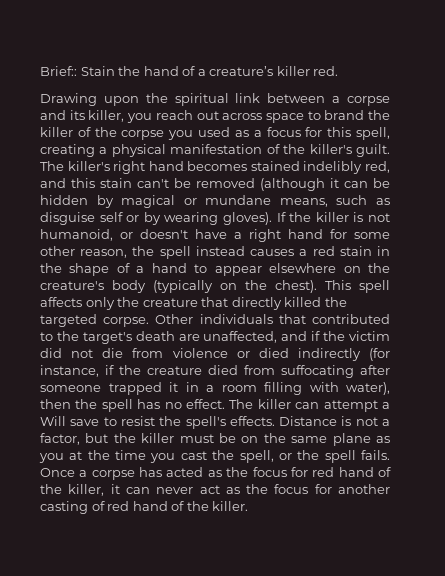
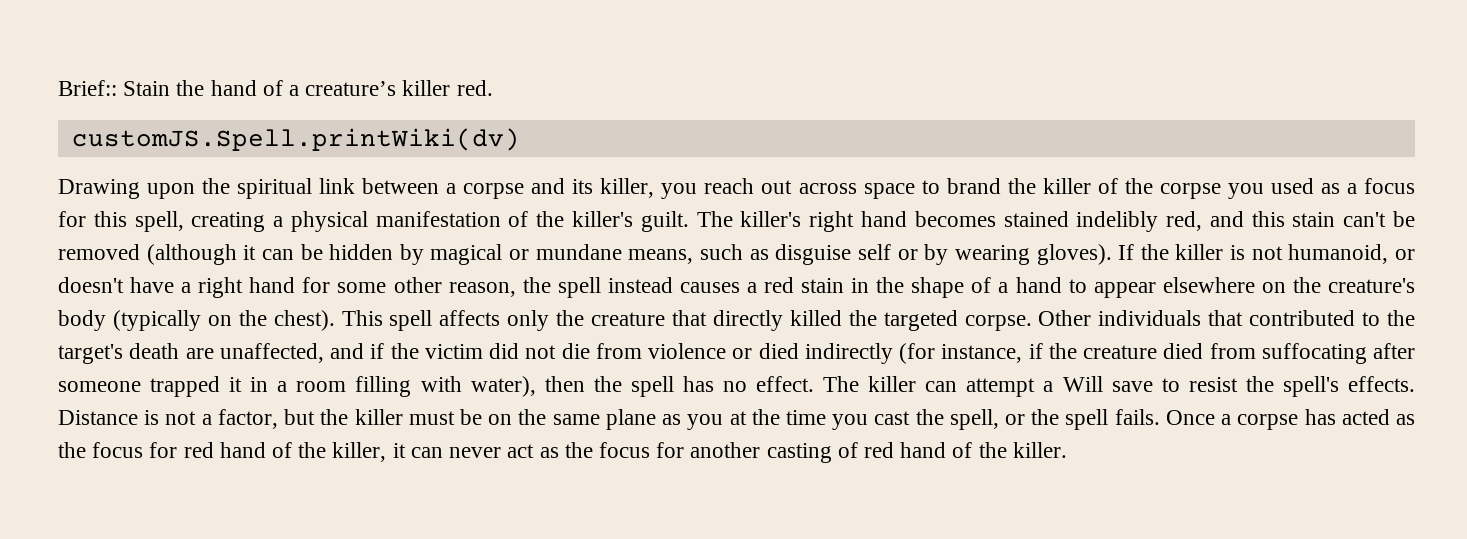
(339, 71) none -> [71,128,520,151] // customJS.Spell.printWiki(dv)

